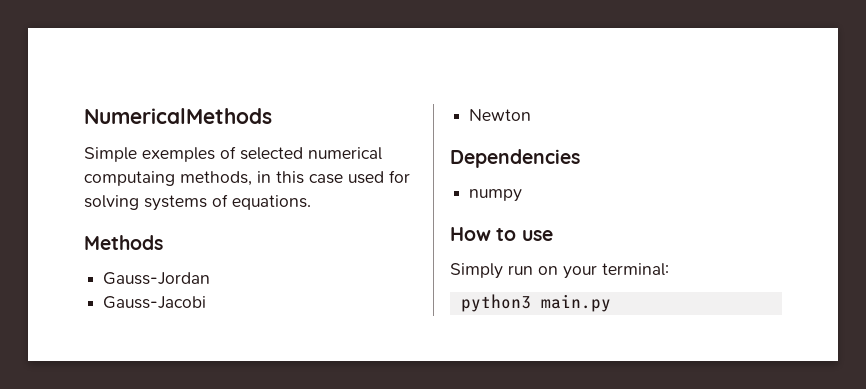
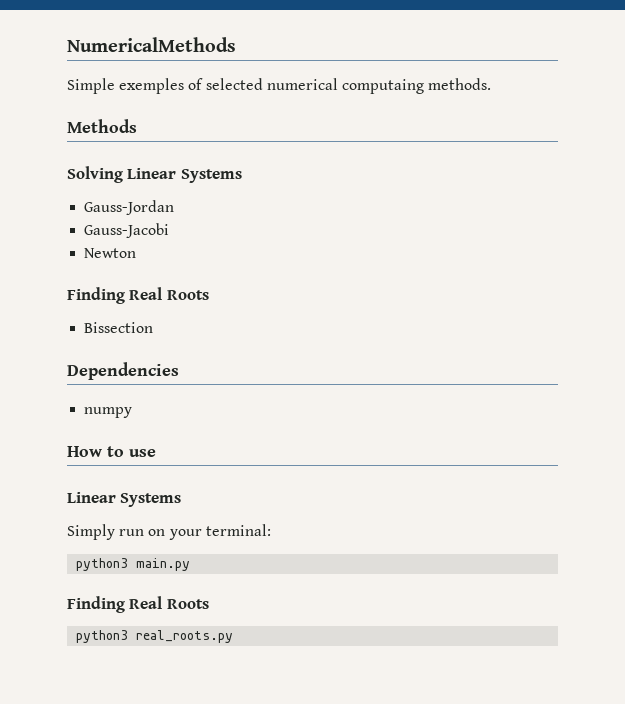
[180,170,410,186] [84,194,311,211] [84,235,163,250] methods, in this case used for solving systems of equations. // Methods -> [428,78,492,90] [67,119,137,133] [67,166,242,183] methods. // Methods // Solving Linear Systems
(532, 115) none -> [67,287,209,304] [84,322,154,333] // Finding Real Roots // Bissection
(553, 235) none -> [67,492,182,507] // Linear Systems
(611, 303) none -> [67,596,209,613] [76,630,234,643] // Finding Real Roots // python3 real_roots.py

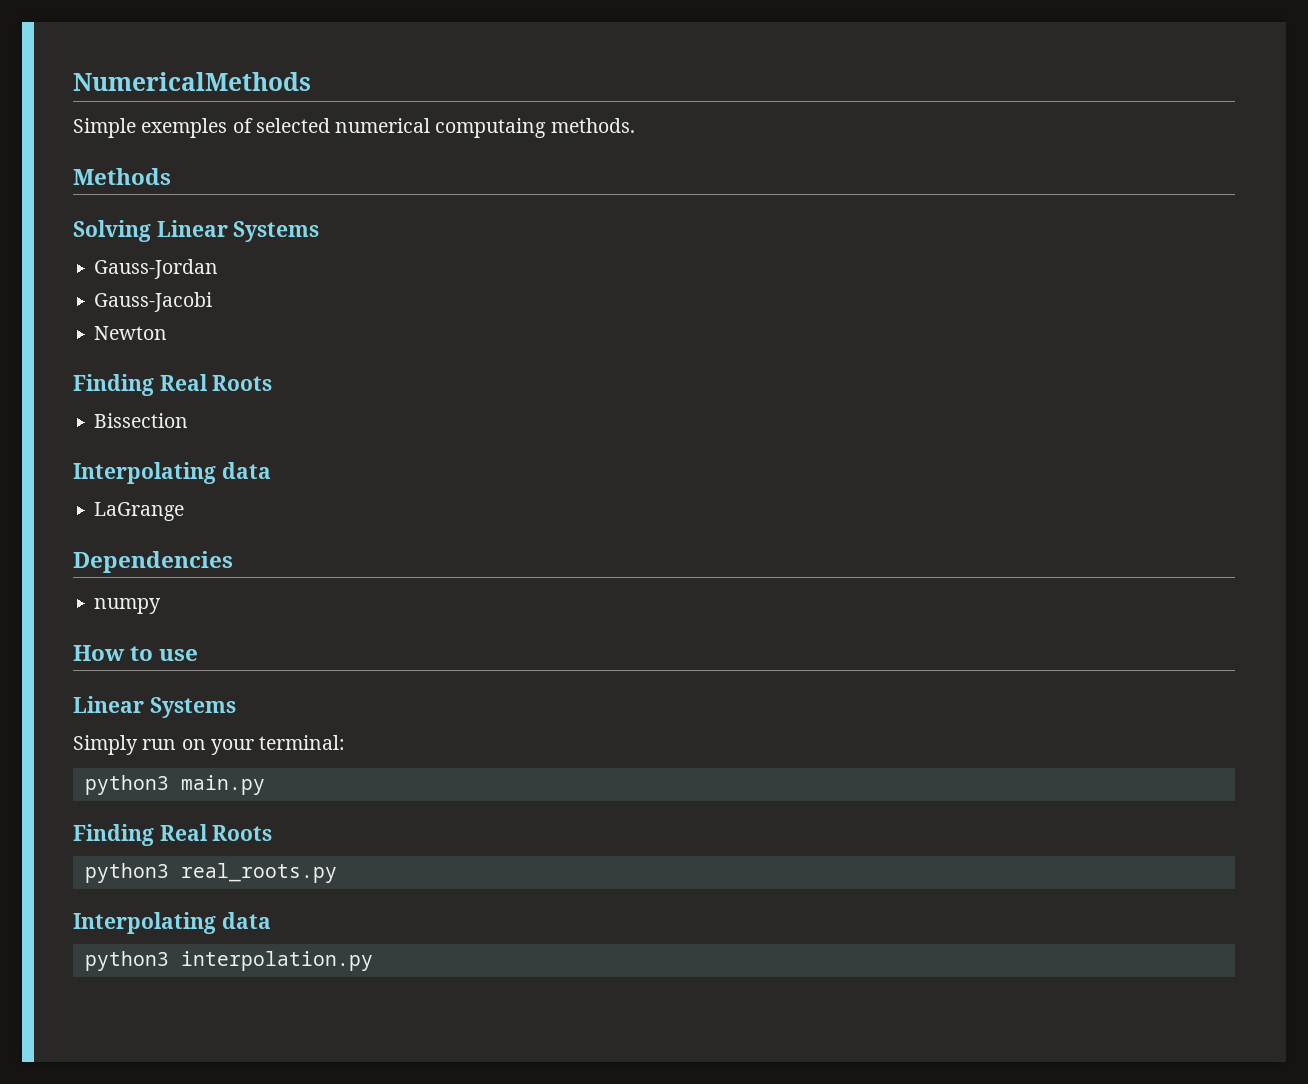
(154, 327) none -> [73,462,271,484] [94,502,185,521] // Interpolating data // LaGrange
(234, 636) none -> [73,912,271,934] [84,951,373,971] // Interpolating data // python3 interpolation.py

